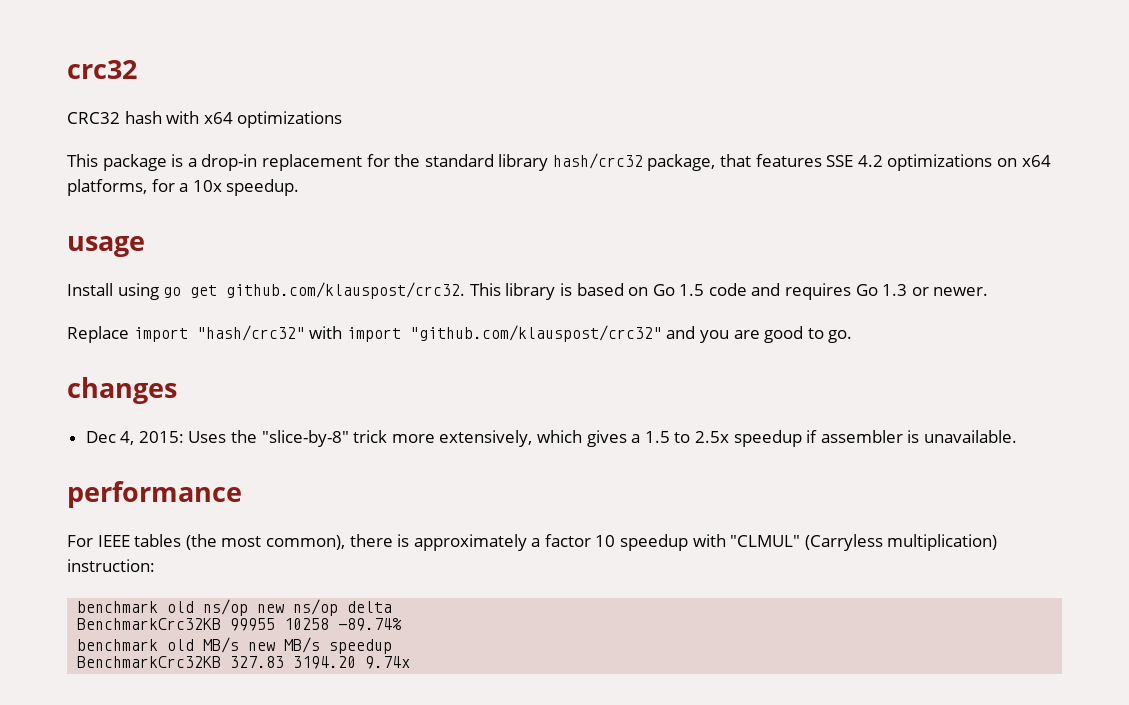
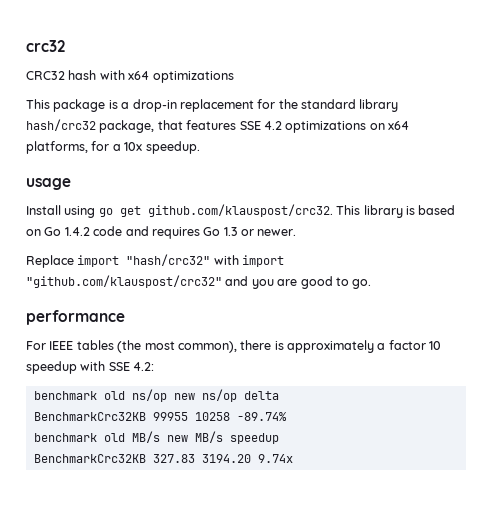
[679,284,705,296] 1.5 -> [64,227,90,236] 1.4.2
[67,377,177,404] [85,430,1017,447] // changes // Dec 4, 2015: Uses the "slice-by-8" trick more extensively, which gives a 1.5 to 2.5x speedup if assembler is unavailable. -> (372, 284) none
[730,534,998,551] [67,559,155,572] "CLMUL" (Carryless multiplication) instruction: -> [108,362,155,371] SSE 4.2:

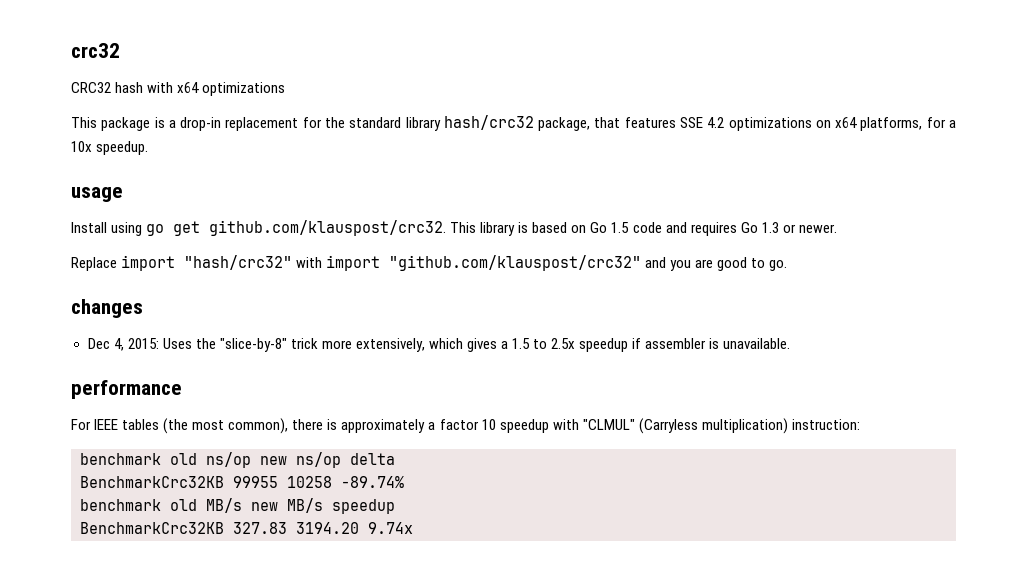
[64,227,90,236] 1.4.2 -> [611,222,630,233] 1.5
(372, 284) none -> [71,299,143,318] [87,338,791,352] // changes // Dec 4, 2015: Uses the "slice-by-8" trick more extensively, which gives a 1.5 to 2.5x speedup if assembler is unavailable.
[108,362,155,371] SSE 4.2: -> [582,418,860,434] "CLMUL" (Carryless multiplication) instruction:

